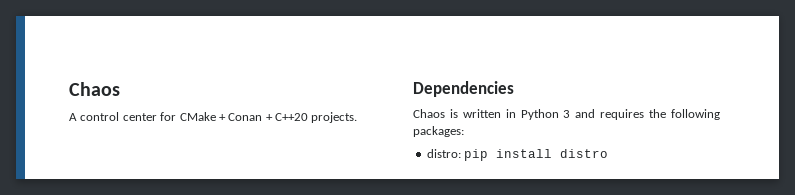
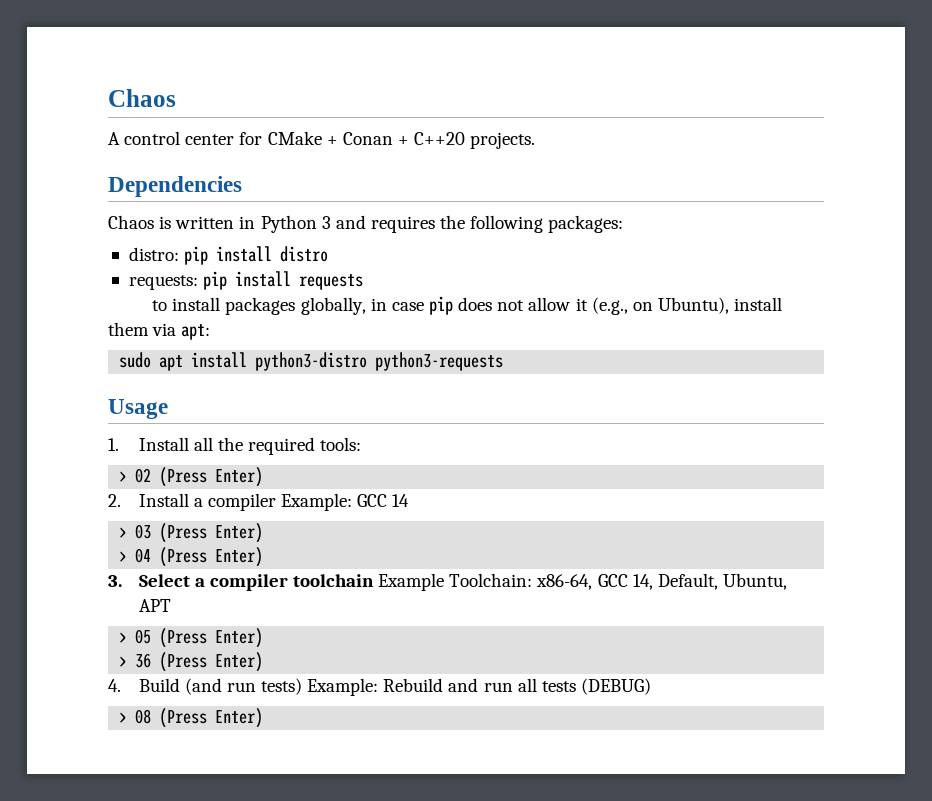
(609, 153) none -> [128,271,364,290] [152,296,783,315] [108,322,211,340] [119,352,504,371] [108,399,168,419] [108,437,362,455] [119,467,264,487] [108,493,410,511] [119,523,264,543] [119,547,264,567] [108,573,787,591] [138,599,171,612] [119,628,264,648] [119,652,264,672] [108,678,651,696] [119,708,264,728] // requests: pip install requests // to install packages globally, in case pip does not allow it (e.g., on Ubuntu), install them via apt: // sudo apt install python3-distro python3-requests // Usage // 1. Install all the required tools: // > 02 (Press Enter) // 2. Install a compiler Example: GCC 14 // > 03 (Press Enter) // > 04 (Press Enter) // 3. Select a compiler toolchain Example Toolchain: x86-64, GCC 14, Default, Ubuntu, APT // > 05 (Press Enter) // > 36 (Press Enter) // 4. Build (and run tests) Example: Rebuild and run all tests (DEBUG) // > 08 (Press Enter)

